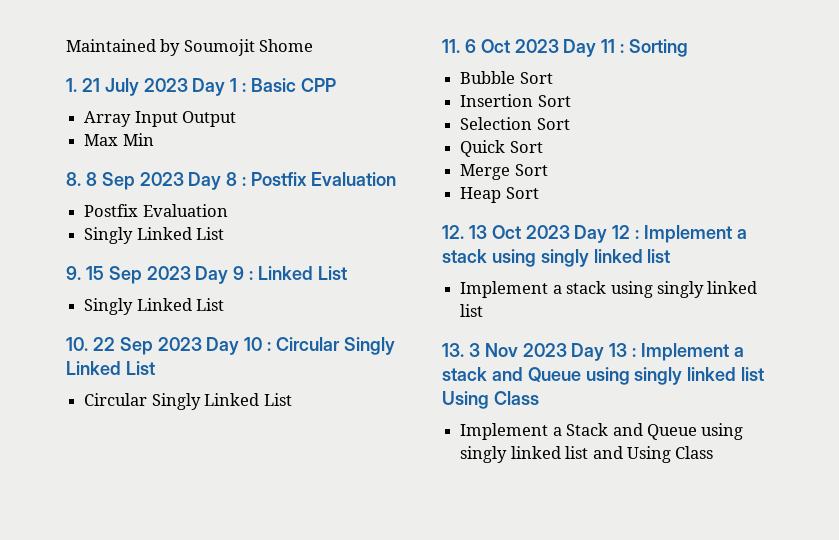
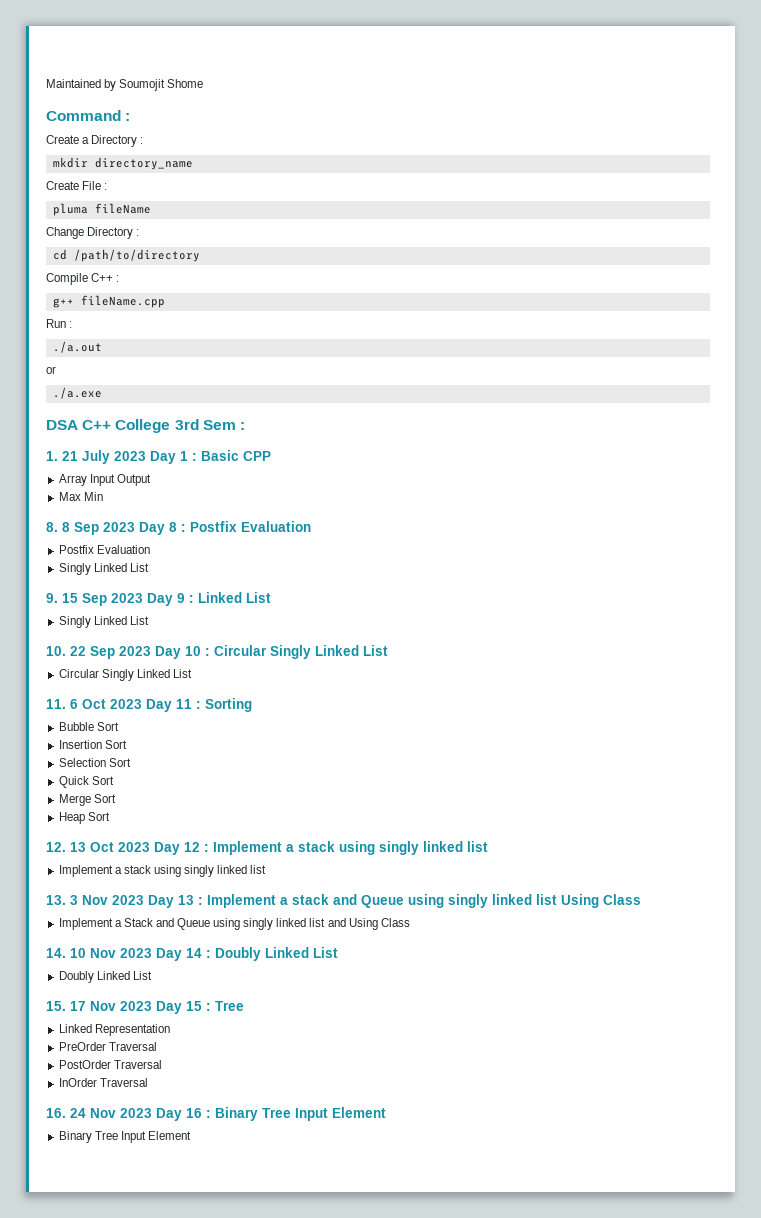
(314, 45) none -> [46,110,131,121] [46,135,144,147] [52,157,193,170] [46,181,108,190] [52,203,151,216] [46,227,140,239] [52,249,200,262] [46,273,120,285] [52,295,165,308] [46,319,73,328] [52,341,102,353] [46,366,56,374] [52,387,102,399] [46,419,245,433] // Command : // Create a Directory : // mkdir directory_name // Create File : // pluma fileName // Change Directory : // cd /path/to/directory // Compile C++ : // g++ fileName.cpp // Run : // ./a.out // or // ./a.exe // DSA C++ College 3rd Sem :
(714, 452) none -> [46,947,338,961] [58,971,152,983] [46,1001,244,1014] [58,1024,170,1036] [58,1042,157,1051] [58,1060,162,1069] [58,1078,148,1087] [46,1107,386,1121] [58,1131,191,1143] // 14. 10 Nov 2023 Day 14 : Doubly Linked List // Doubly Linked List // 15. 17 Nov 2023 Day 15 : Tree // Linked Representation // PreOrder Traversal // PostOrder Traversal // InOrder Traversal // 16. 24 Nov 2023 Day 16 : Binary Tree Input Element // Binary Tree Input Element

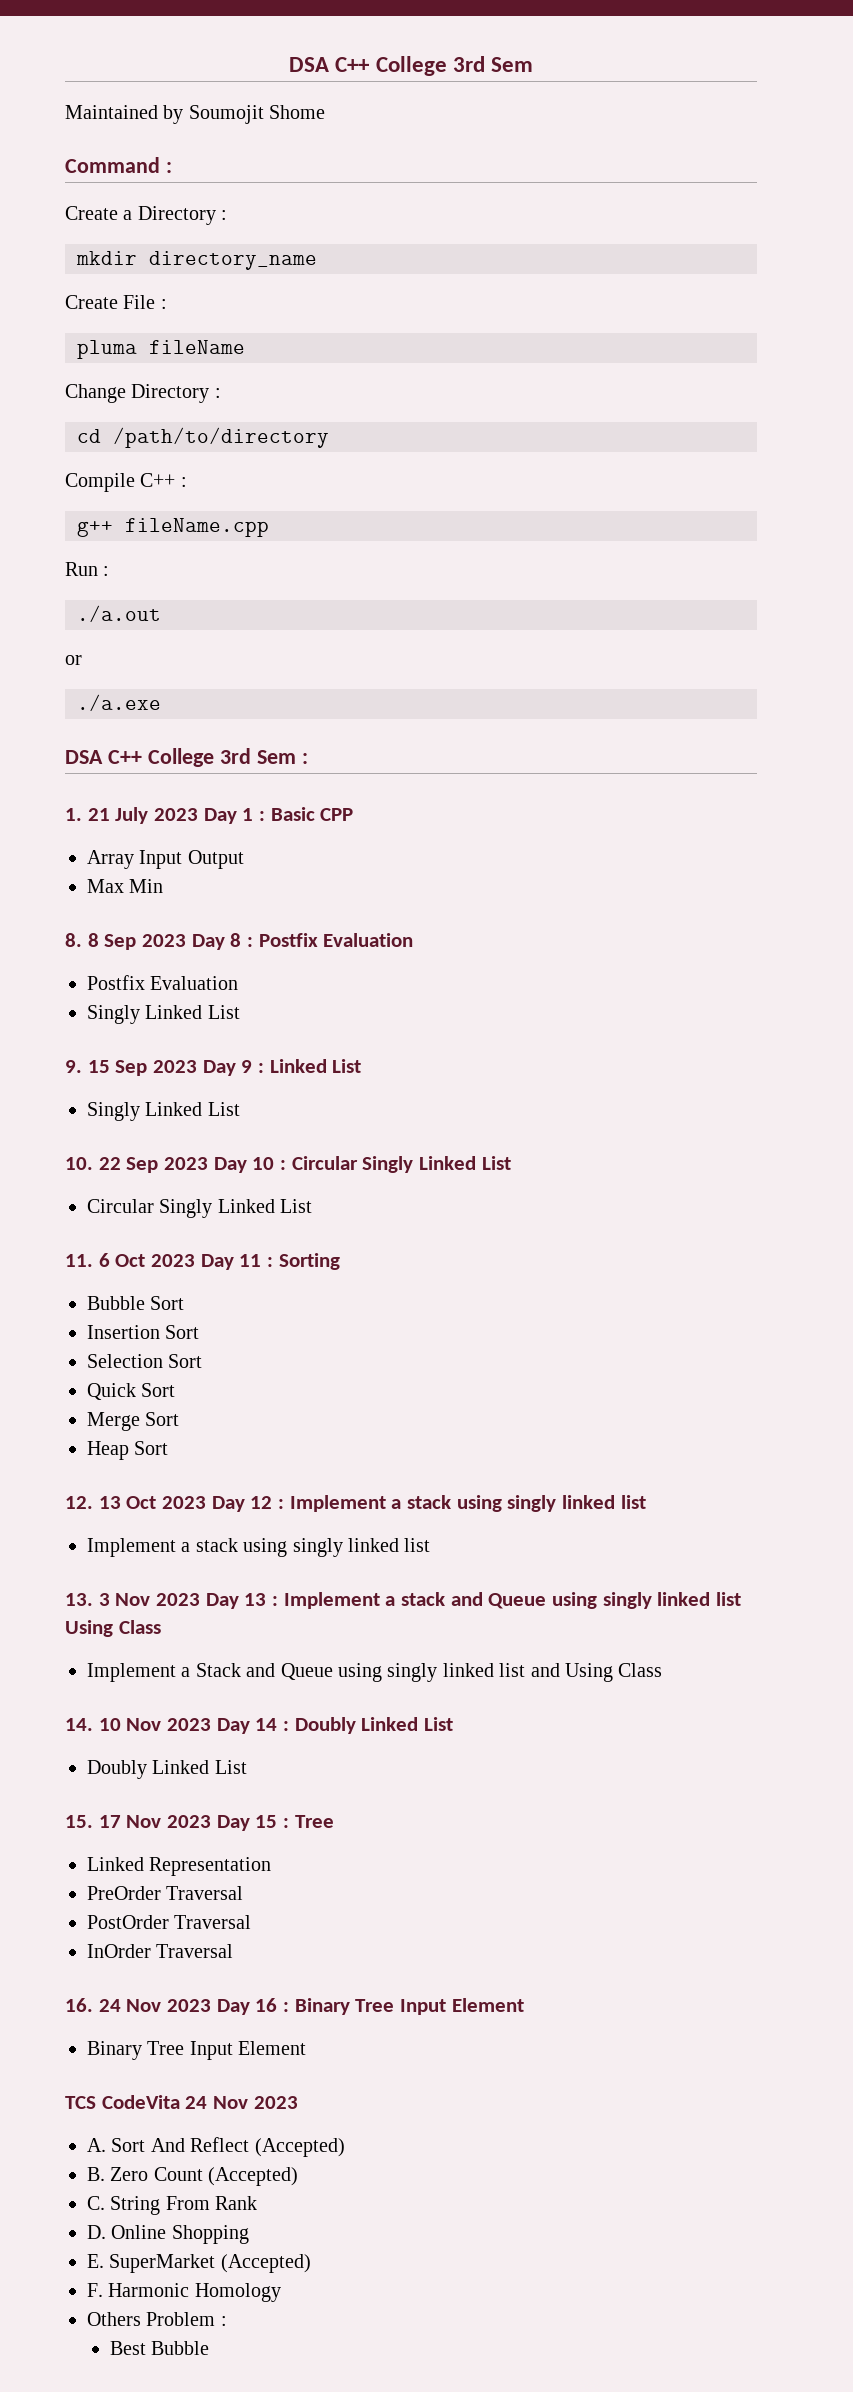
(46, 83) none -> [289,56,533,76] DSA C++ College 3rd Sem //
(191, 1135) none -> [65,2095,298,2109] [87,2137,345,2157] [87,2167,299,2186] [87,2196,258,2215] [87,2225,249,2244] [87,2254,311,2273] [87,2283,281,2302] [87,2312,227,2326] [109,2341,210,2355] // TCS CodeVita 24 Nov 2023 // A. Sort And Reflect (Accepted) // B. Zero Count (Accepted) // C. String From Rank // D. Online Shopping // E. SuperMarket (Accepted) // F. Harmonic Homology // Others Problem : // Best Bubble

